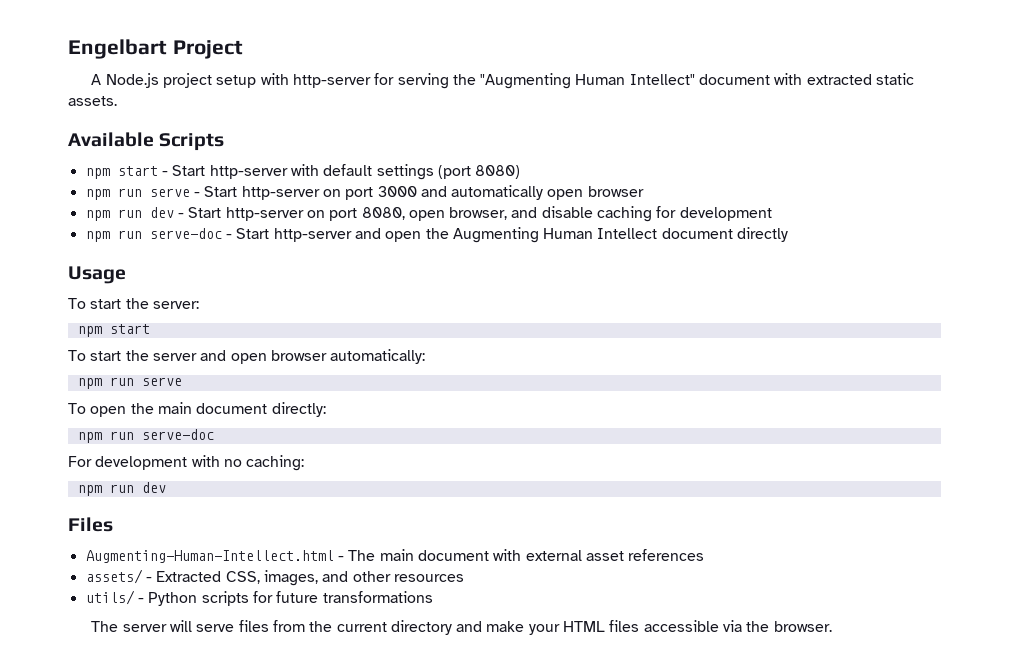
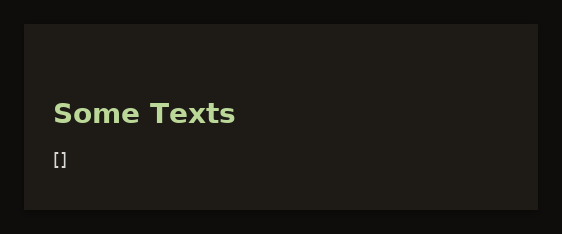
[68,39,243,59] [91,73,915,89] [68,96,117,106] [68,132,225,151] [85,164,521,180] [85,185,644,200] [85,206,772,222] [85,227,789,243] [68,266,126,284] [68,298,199,309] [77,324,150,337] [68,349,426,364] [77,377,182,389] [68,402,326,417] [77,429,214,443] [68,455,305,471] [77,482,166,496] [68,517,113,532] [85,549,705,563] [85,569,464,586] [85,590,433,606] [91,620,832,635] Engelbart Project // A Node.js project setup with http-server for serving the "Augmenting Human Intellect" document with extracted static assets. // Available Scripts // npm start - Start http-server with default settings (port 8080) // npm run serve - Start http-server on port 3000 and automatically open browser // npm run dev - Start http-server on port 8080, open browser, and disable caching for development // npm run serve-doc - Start http-server and open the Augmenting Human Intellect document directly // Usage // To start the server: // npm start // To start the server and open browser automatically: // npm run serve // To open the main document directly: // npm run serve-doc // For development with no caching: // npm run dev // Files // Augmenting-Human-Intellect.html - The main document with external asset references // assets/ - Extracted CSS, images, and other resources // utils/ - Python scripts for future transformations // The server will serve files from the current directory and make your HTML files accessible via the browser. -> [53,103,236,123] [53,152,67,168] Some Texts // []

